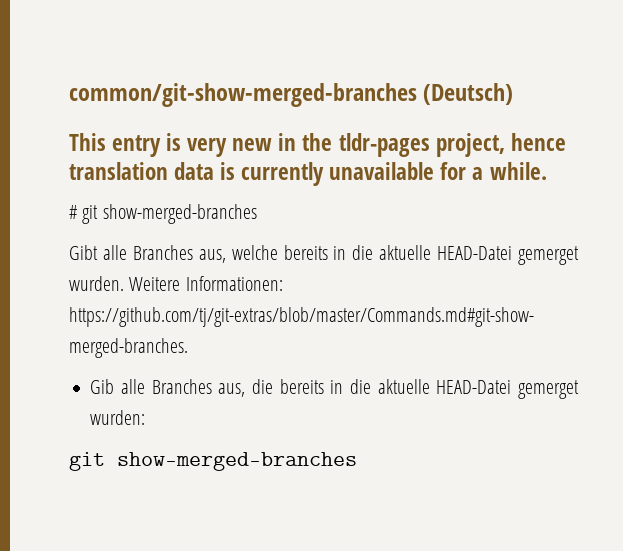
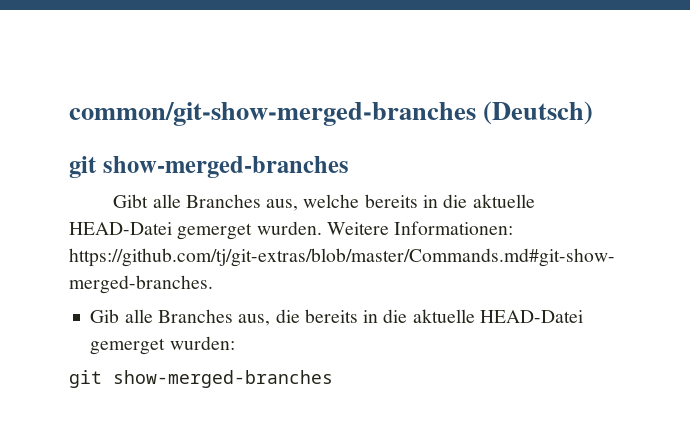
[69,133,566,157] [69,162,547,186] [69,205,78,219] This entry is very new in the tldr-pages project, hence translation data is currently unavailable for a while. // # -> (594, 113) none

